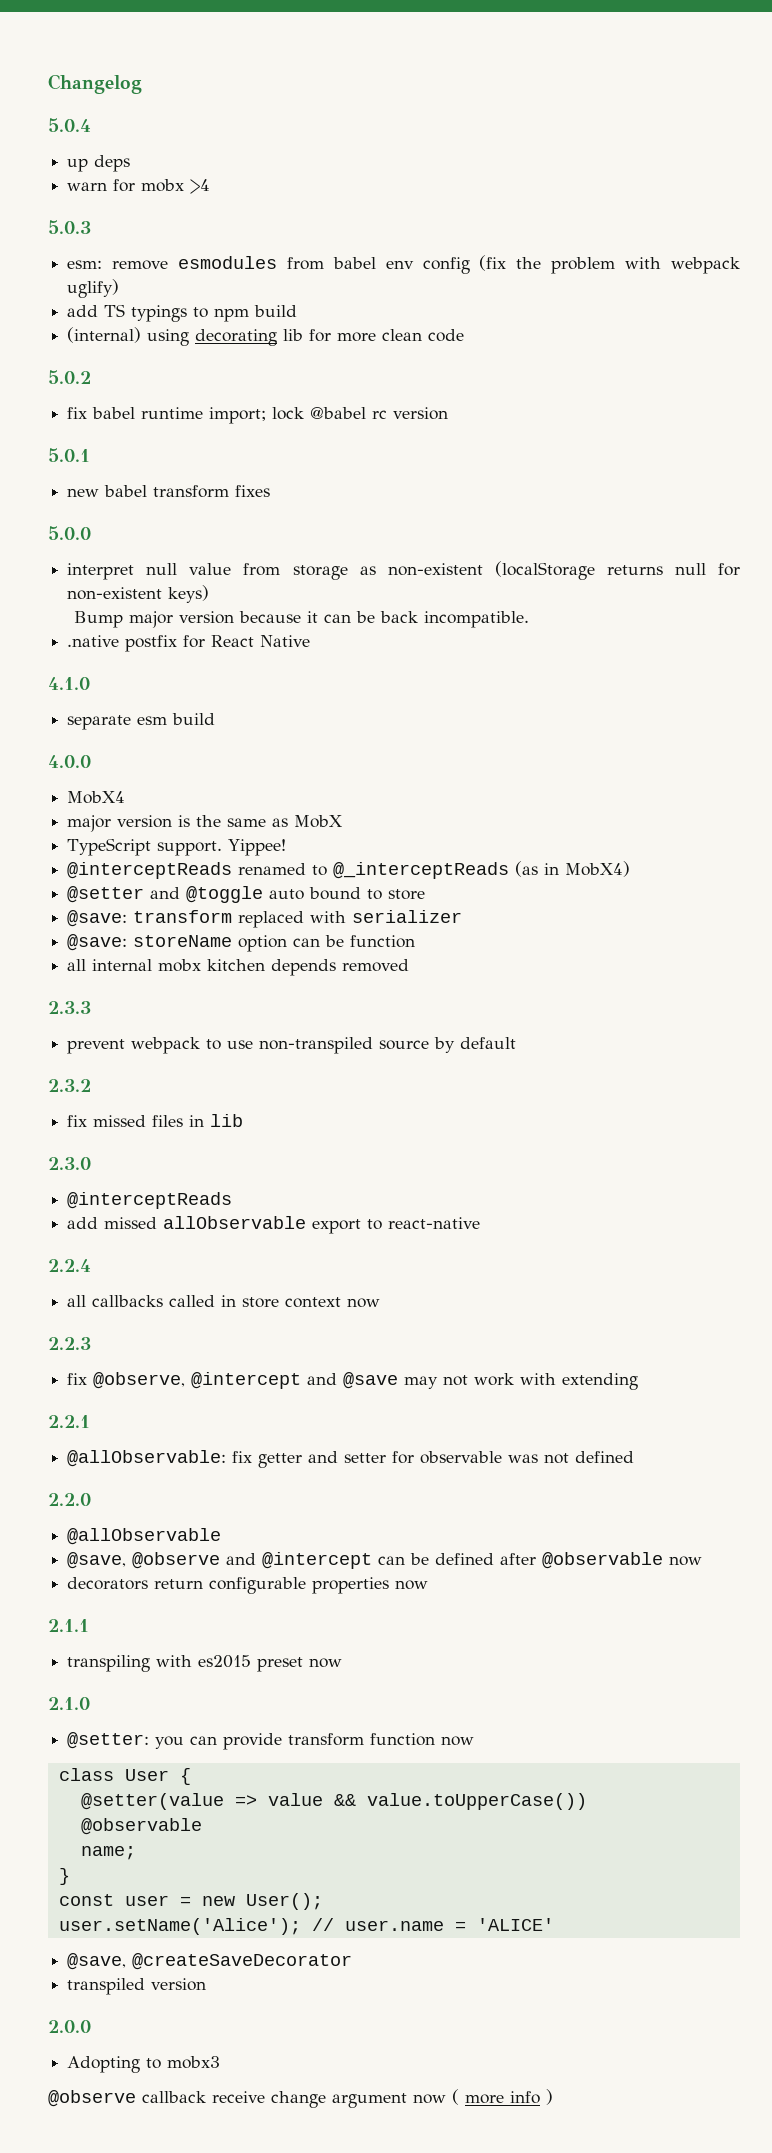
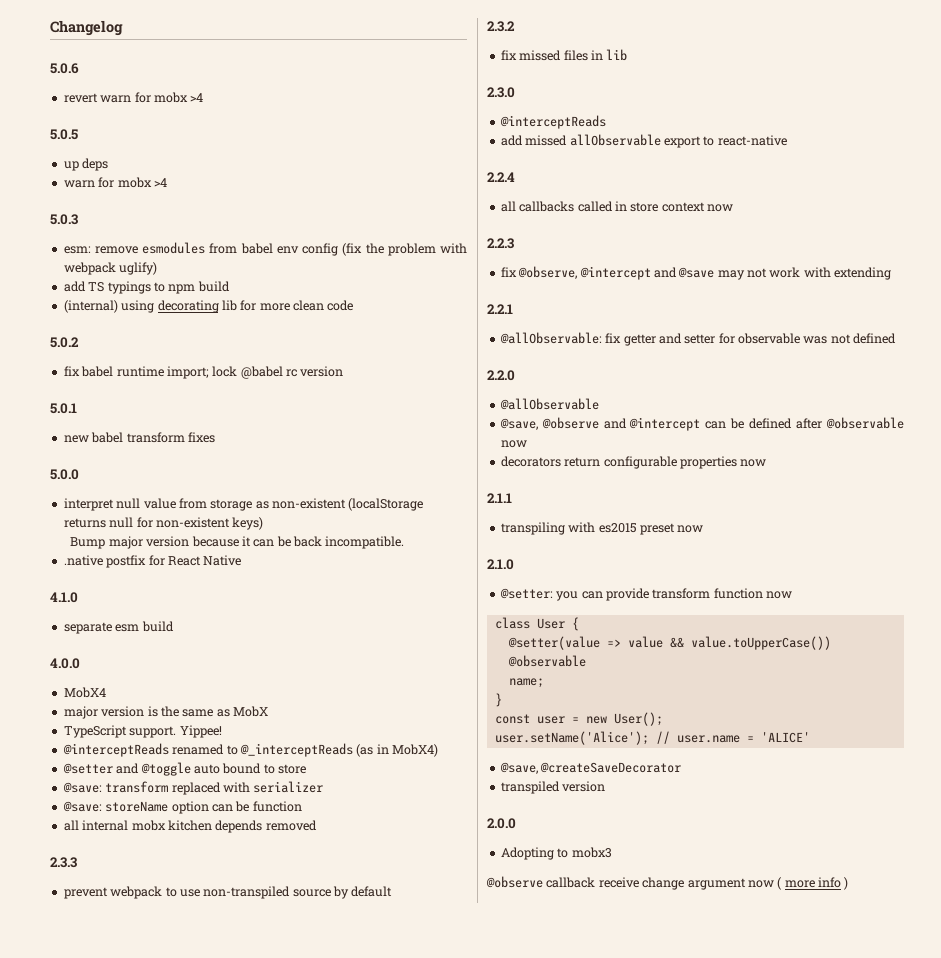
[48,118,91,132] 5.0.4 -> [50,63,79,74] [63,92,204,103] [50,129,78,140] 5.0.6 // revert warn for mobx >4 // 5.0.5

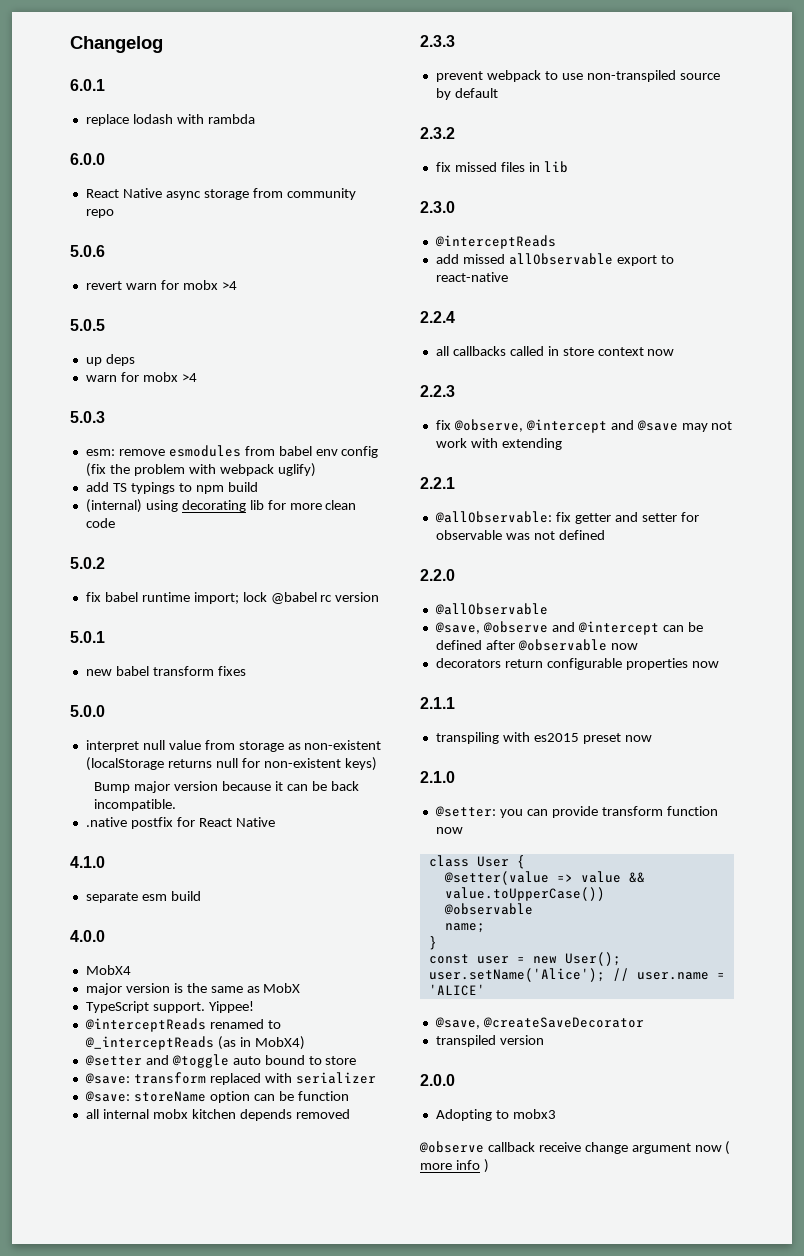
(123, 28) none -> [70,79,105,91] [85,114,255,126] [70,153,105,165] [85,188,356,200] [85,209,114,218] // 6.0.1 // replace lodash with rambda // 6.0.0 // React Native async storage from community repo

